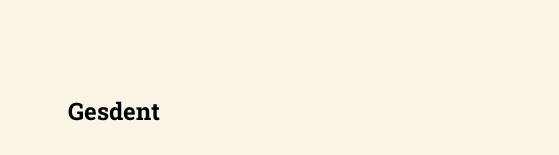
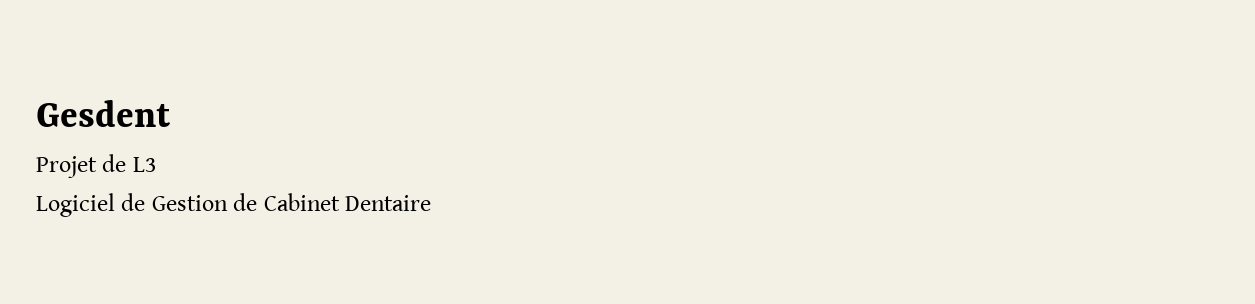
(160, 111) none -> [36,154,157,178] [36,193,432,217] // Projet de L3 // Logiciel de Gestion de Cabinet Dentaire

